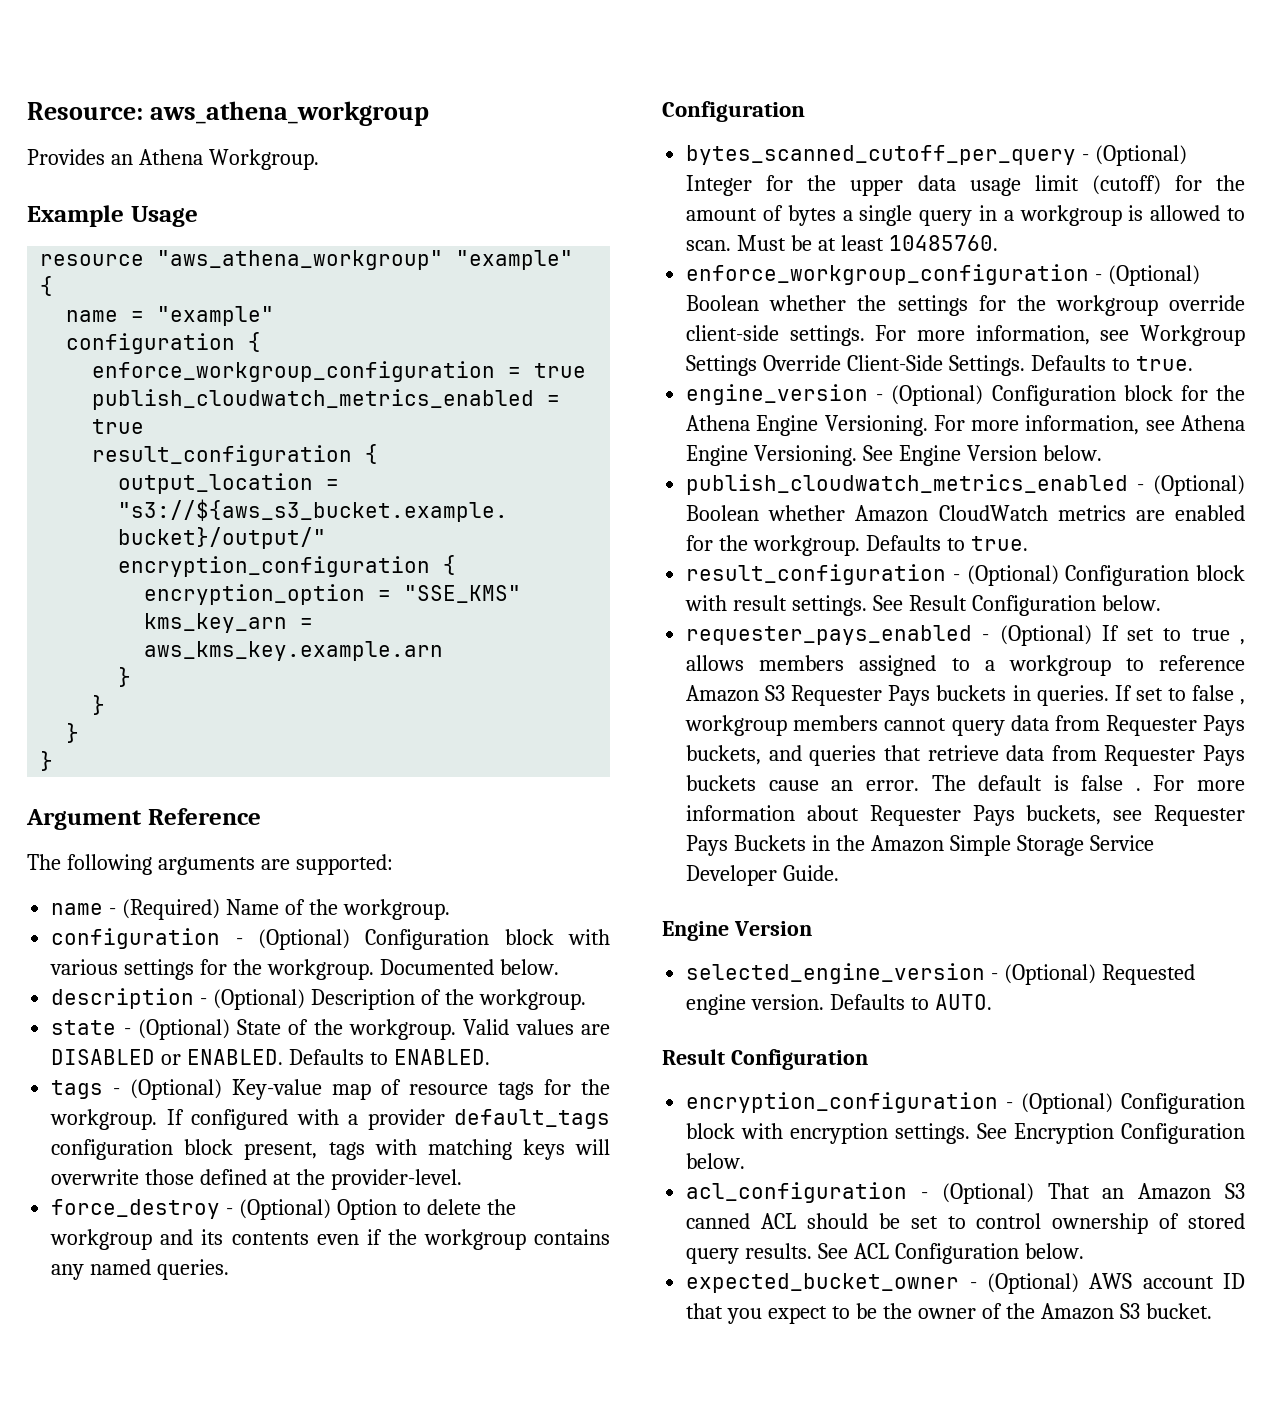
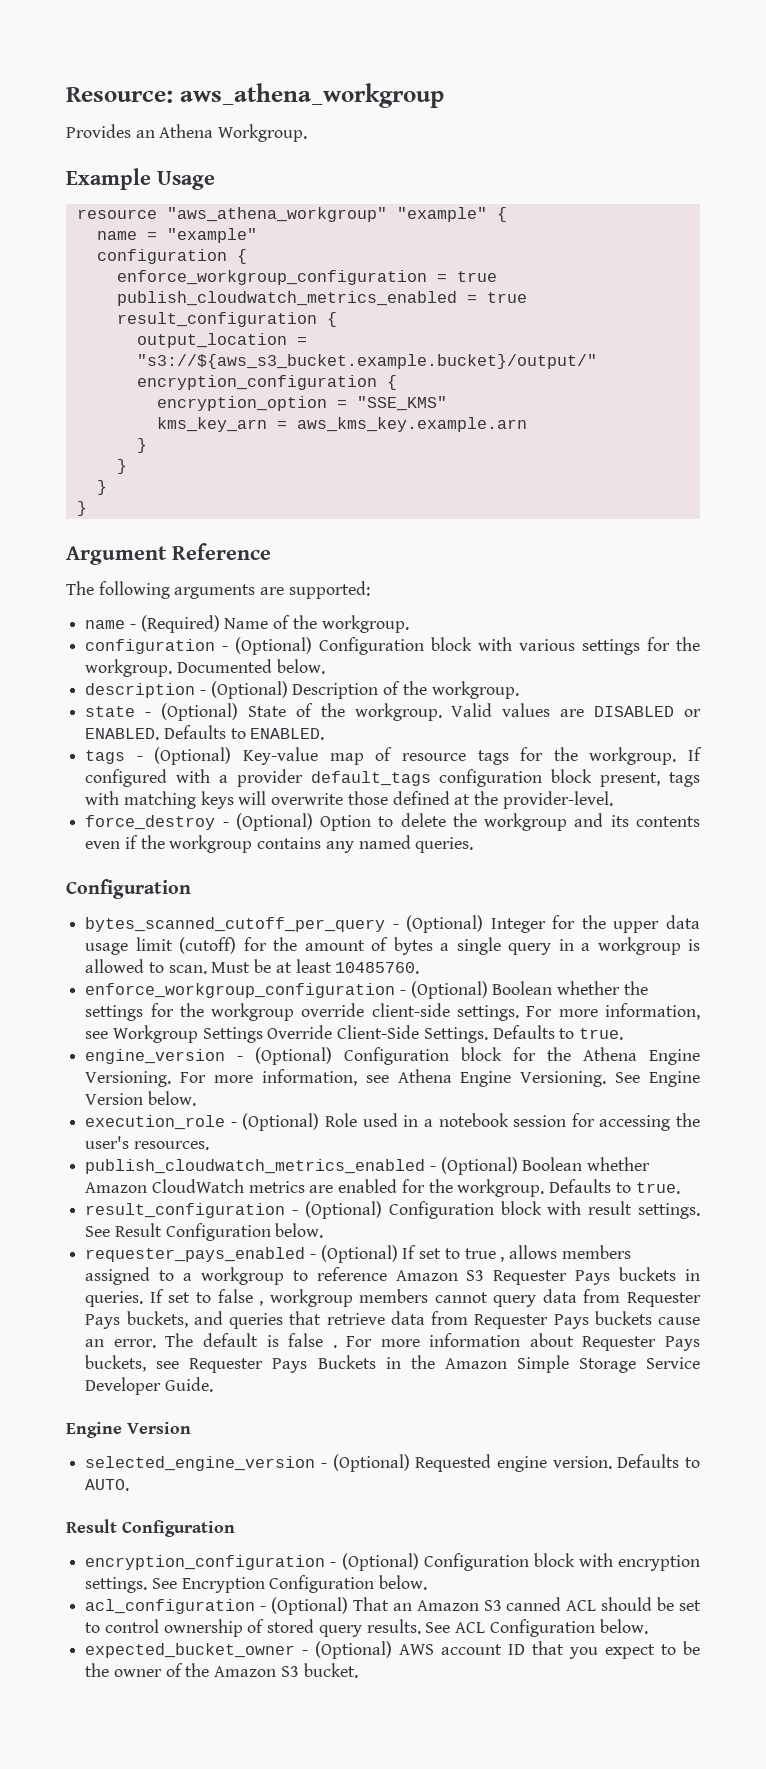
(1102, 453) none -> [85,1113,701,1131] [85,1136,209,1150] // execution_role - (Optional) Role used in a notebook session for accessing the user's resources.

